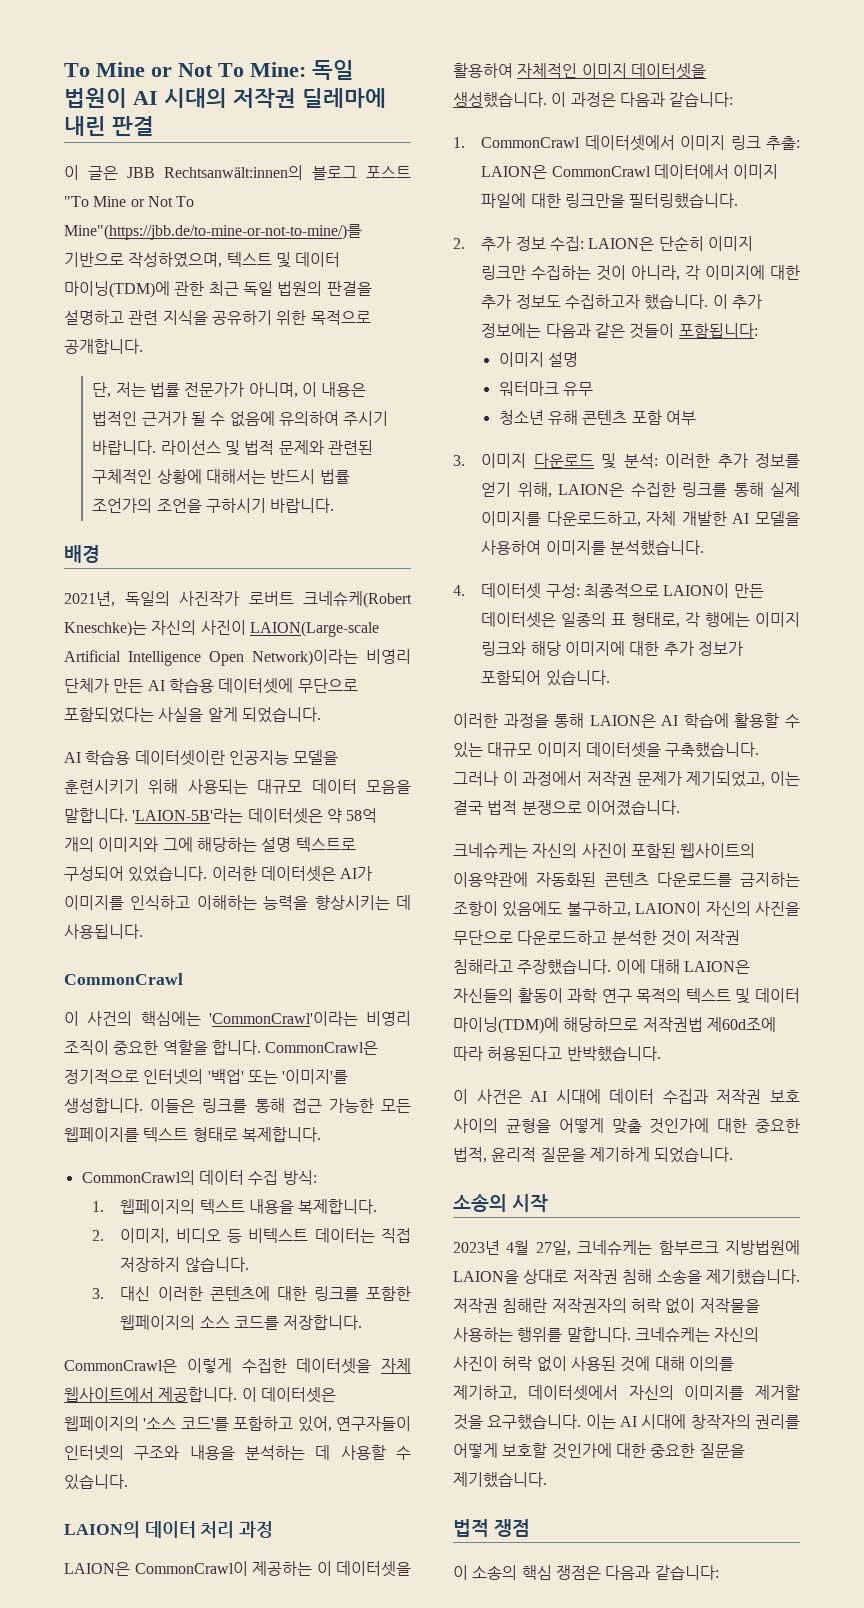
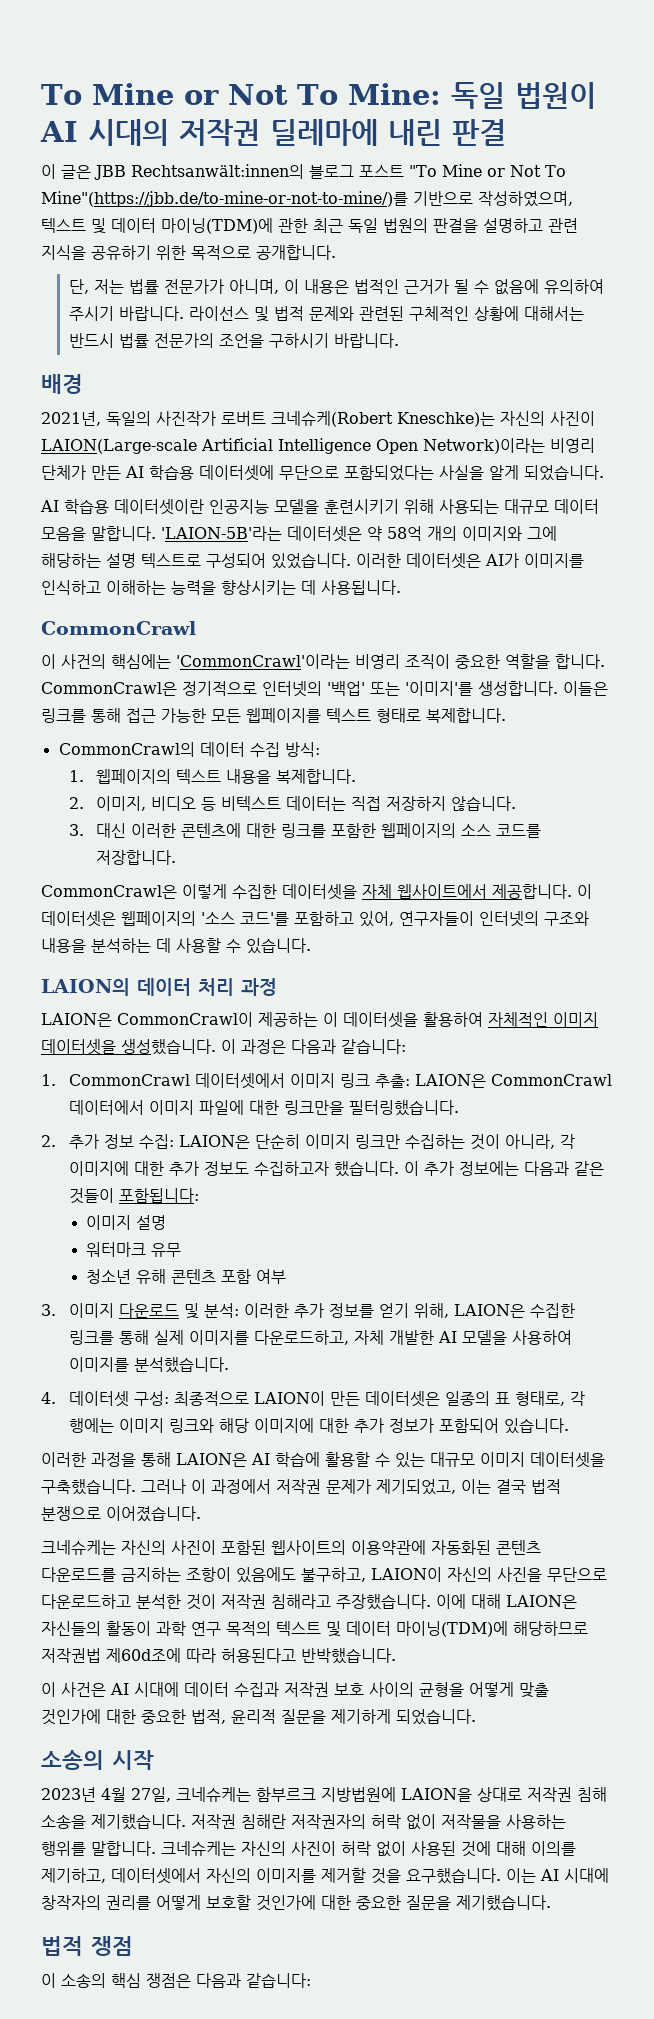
[92,498,153,513] 조언가의 -> [153,333,214,348] 전문가의

